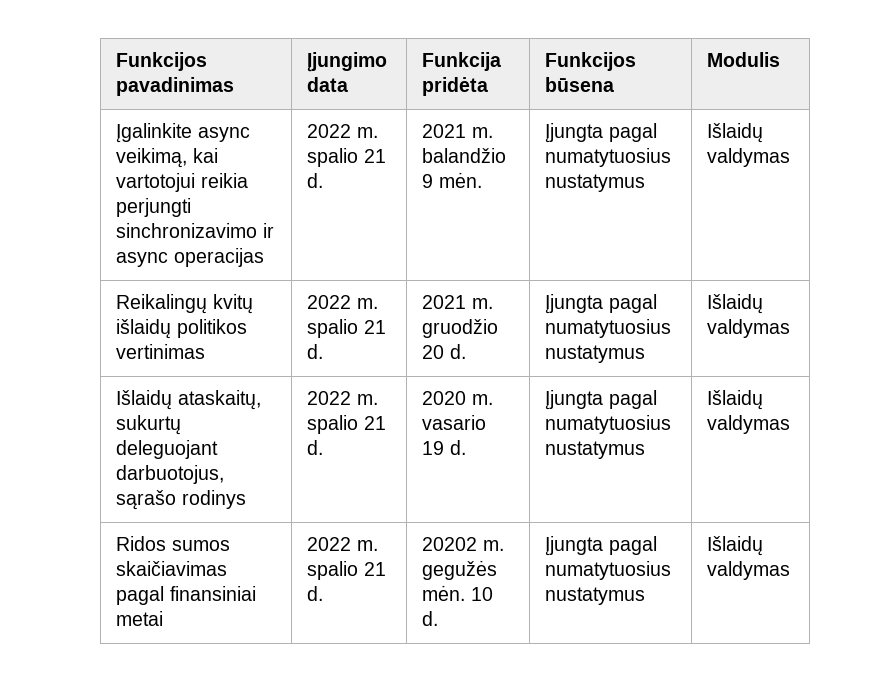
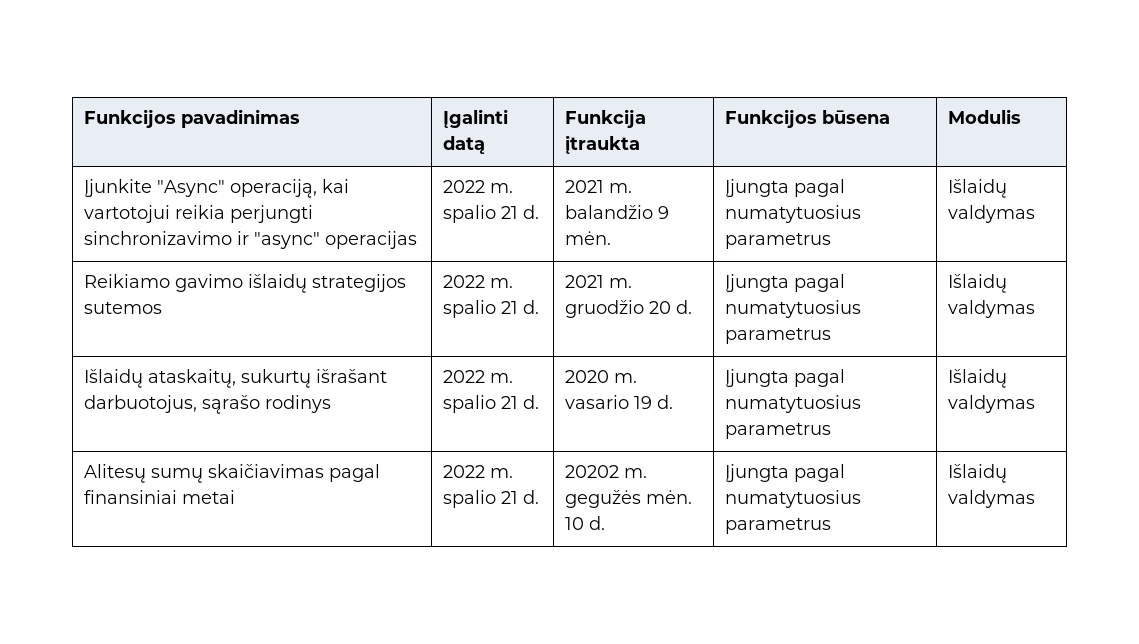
[307,52,388,72] [307,77,349,92] Įjungimo data -> [443,109,509,128] [443,136,486,154] Įgalinti datą
[422,77,489,96] pridėta -> [565,135,641,154] įtraukta
[116,123,250,143] [116,148,188,168] Įgalinkite async veikimą, -> [84,179,318,198] Įjunkite "Async" operaciją,
[116,252,169,267] async -> [254,232,321,249] "async"
[545,174,646,192] [707,123,764,143] [707,148,791,167] [116,294,253,314] [116,319,247,339] [116,344,206,359] nustatymus | Išlaidų valdymas // Reikalingų kvitų išlaidų politikos vertinimas -> [725,232,832,249] [948,179,1008,198] [948,205,1036,223] [84,274,407,293] [84,301,163,314] parametrus | Išlaidų valdymas // Reikiamo gavimo išlaidų strategijos sutemos
[545,345,646,363] nustatymus -> [725,327,832,344] parametrus
[116,440,219,459] deleguojant -> [316,369,388,383] išrašant
[545,441,646,459] [707,390,764,410] [707,415,791,434] [116,536,230,551] nustatymus | Išlaidų valdymas // Ridos sumos -> [725,422,832,439] [948,369,1008,388] [948,395,1036,413] [84,464,204,483] parametrus | Išlaidų valdymas // Alitesų sumų
[545,587,646,605] nustatymus -> [725,517,832,534] parametrus

